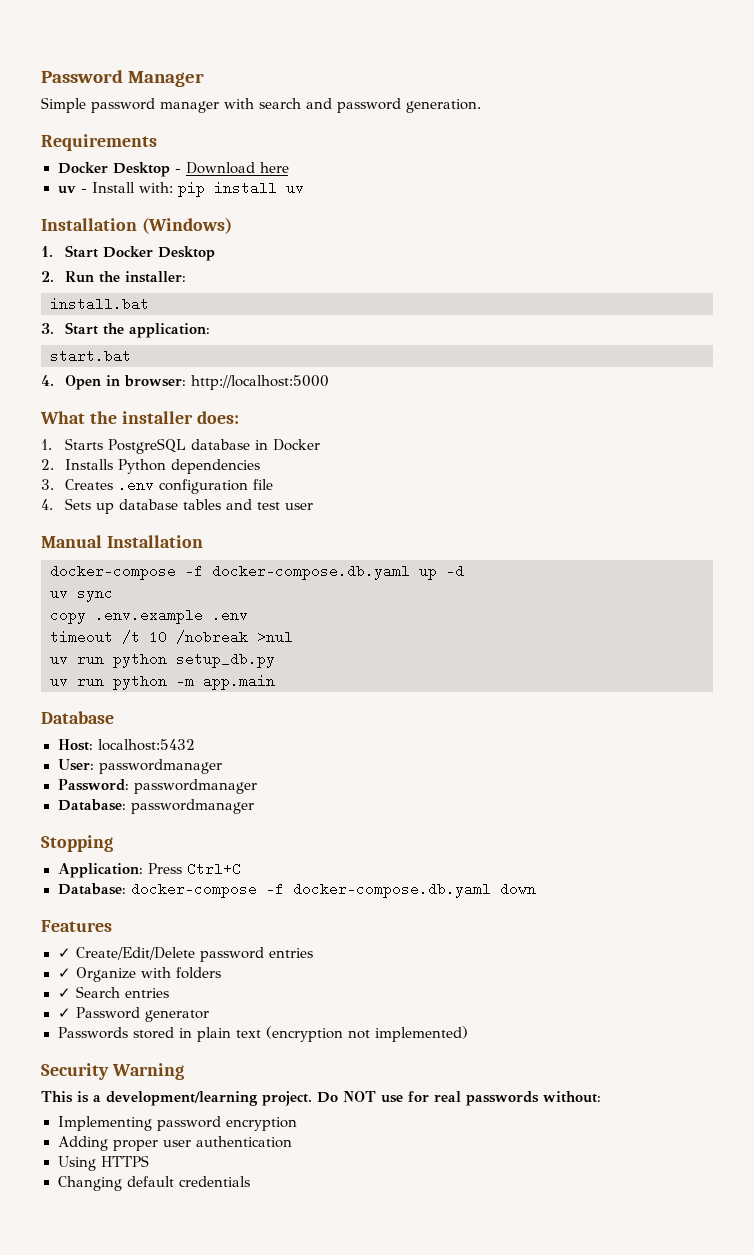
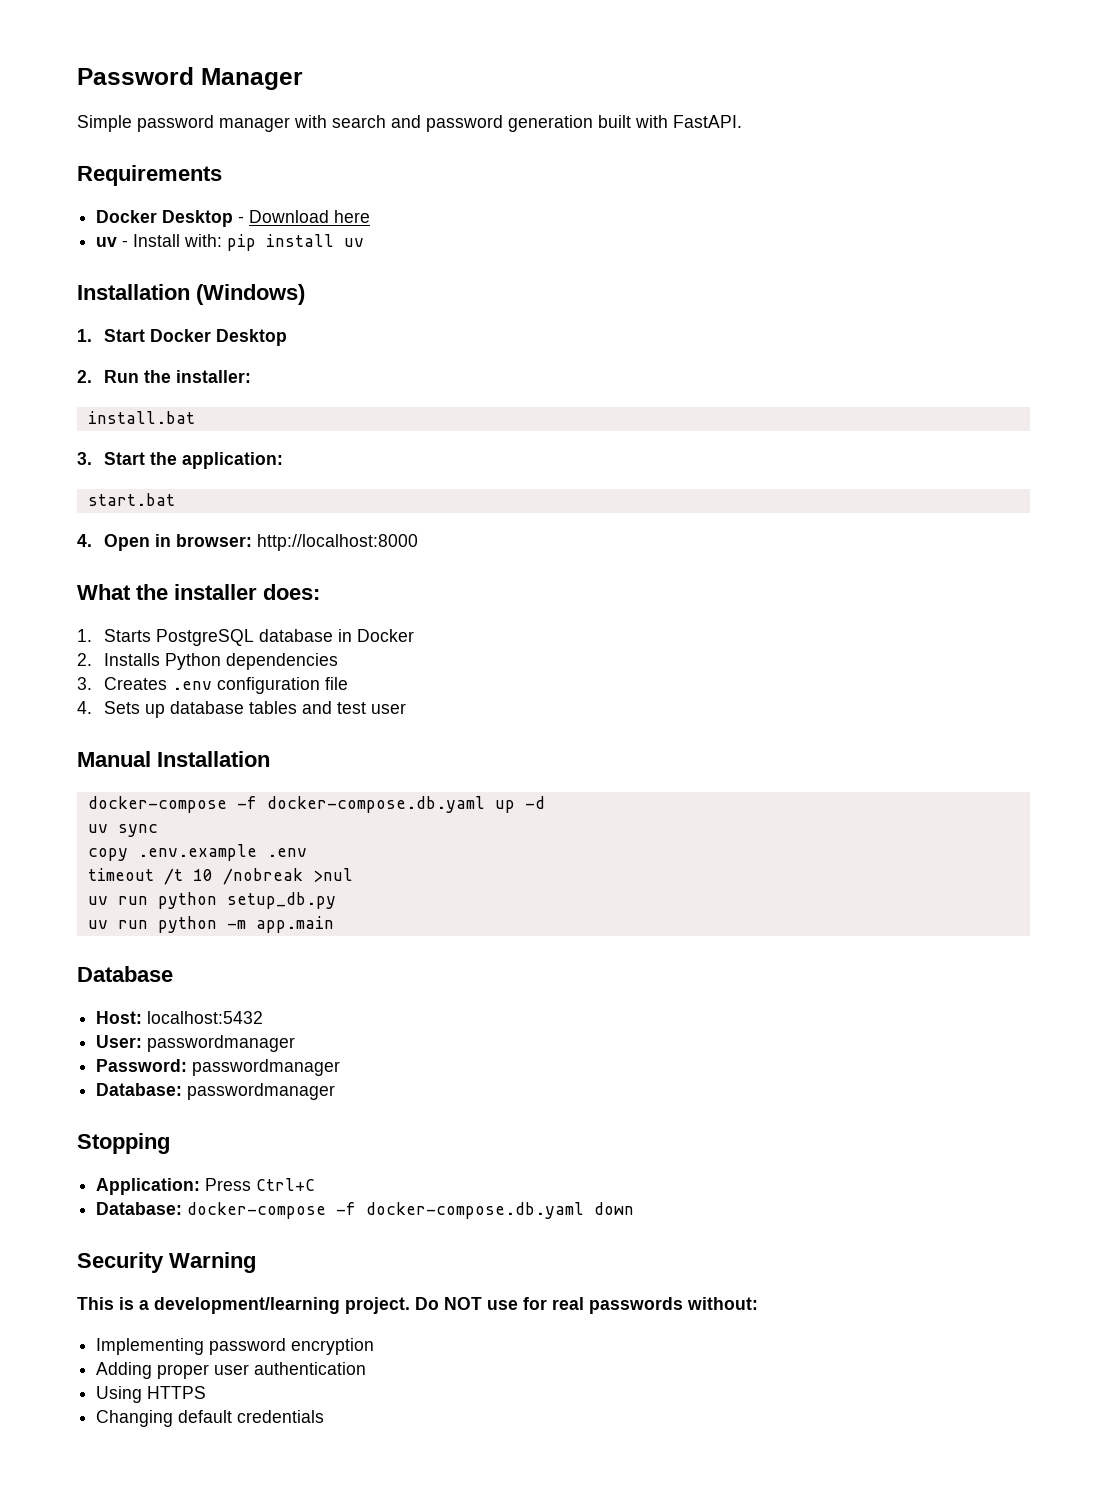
[406,99,481,113] generation. -> [508,115,742,132] generation built with FastAPI.
[190,375,329,390] http://localhost:5000 -> [256,534,418,551] http://localhost:8000
[41,920,112,932] [57,947,313,962] [57,967,221,982] [57,986,169,998] [57,1007,209,1022] [57,1026,468,1042] // Features // ✓ Create/Edit/Delete password entries // ✓ Organize with folders // ✓ Search entries // ✓ Password generator // Passwords stored in plain text (encryption not implemented) -> (635, 1208) none

